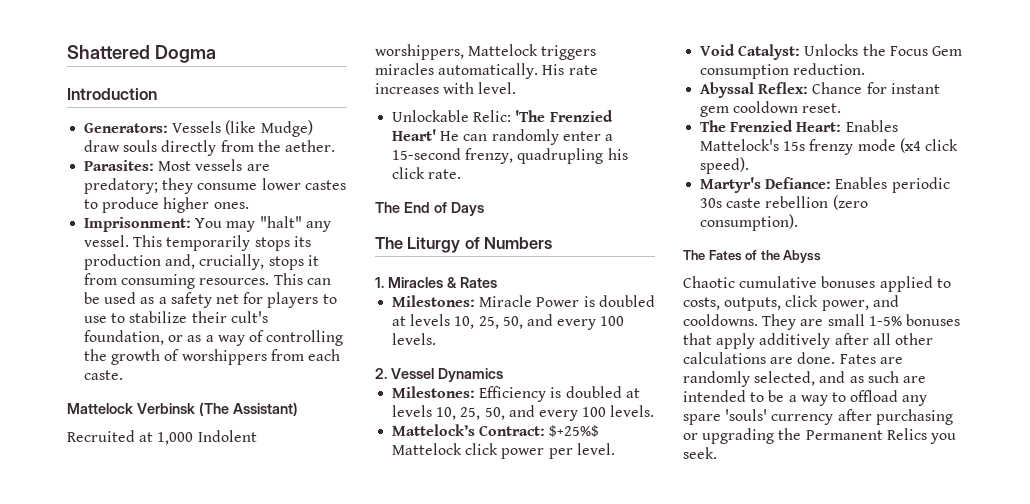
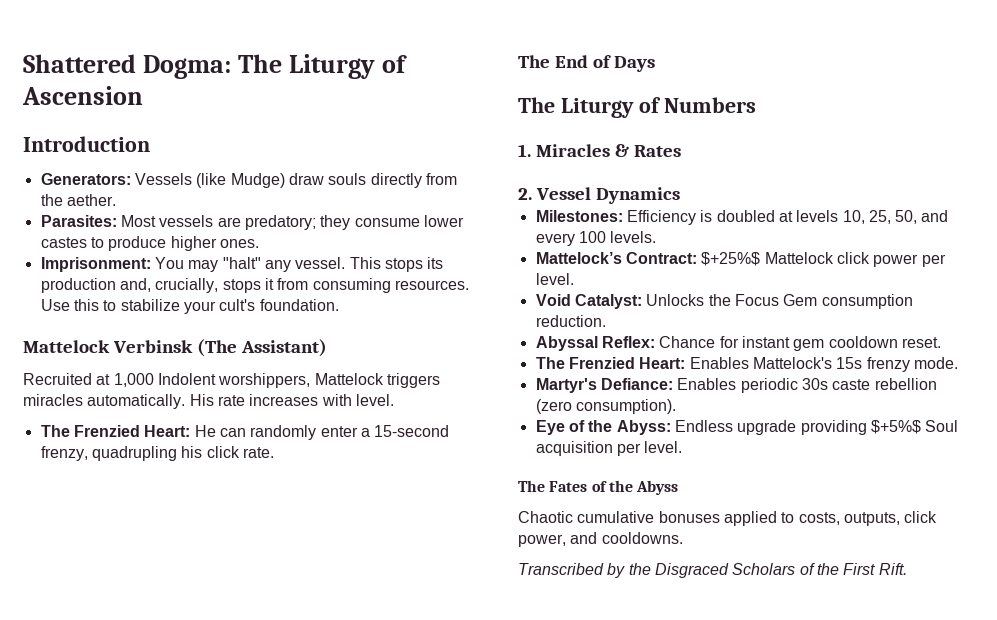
[154,45,216,63] Dogma -> [142,54,407,79] [22,86,143,105] Dogma: The Liturgy of Ascension
[166,235,251,251] temporarily -> (381, 263) none
[273,273,331,285] [84,292,337,308] [84,311,268,323] [84,330,344,346] [84,349,340,365] [84,370,124,380] This can be used as a safety net for players to use to stabilize their cult's foundation, or as a way of controlling the growth of worshippers from each caste. -> [40,299,339,314] Use this to stabilize your cult's foundation.
[392,110,613,122] [392,129,437,141] Unlockable Relic: 'The Frenzied Heart' -> [40,425,191,437] The Frenzied Heart:
[392,295,655,307] [392,314,625,330] [392,333,437,345] // Milestones: Miracle Power is doubled at levels 10, 25, 50, and every 100 levels. -> (682, 151) none
[857,138,958,153] [700,157,750,174] mode (x4 click speed). -> [913,357,958,369] mode.
(799, 222) none -> [535,420,959,435] [535,441,683,456] // Eye of the Abyss: Endless upgrade providing $+5%$ Soul acquisition per level.
[762,314,960,330] [683,333,933,349] [683,352,903,364] [683,371,926,387] [683,390,928,406] [683,409,953,425] [683,428,956,444] [683,447,717,459] They are small 1-5% bonuses that apply additively after all other calculations are done. Fates are randomly selected, and as such are intended to be a way to offload any spare 'souls' currency after purchasing or upgrading the Permanent Relics you seek. -> [518,563,907,578] // Transcribed by the Disgraced Scholars of the First Rift.

